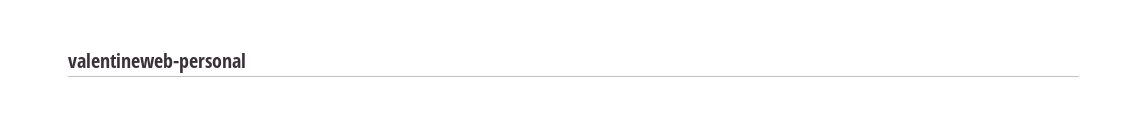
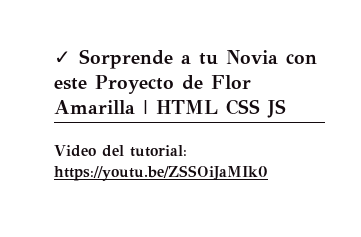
[68,53,246,73] valentineweb-personal -> [54,49,317,69] [54,75,251,94] [54,99,286,118] [54,145,187,157] [54,165,268,181] ✓ Sorprende a tu Novia con este Proyecto de Flor Amarilla | HTML CSS JS // Video del tutorial: https://youtu.be/ZSSOiJaMIk0

